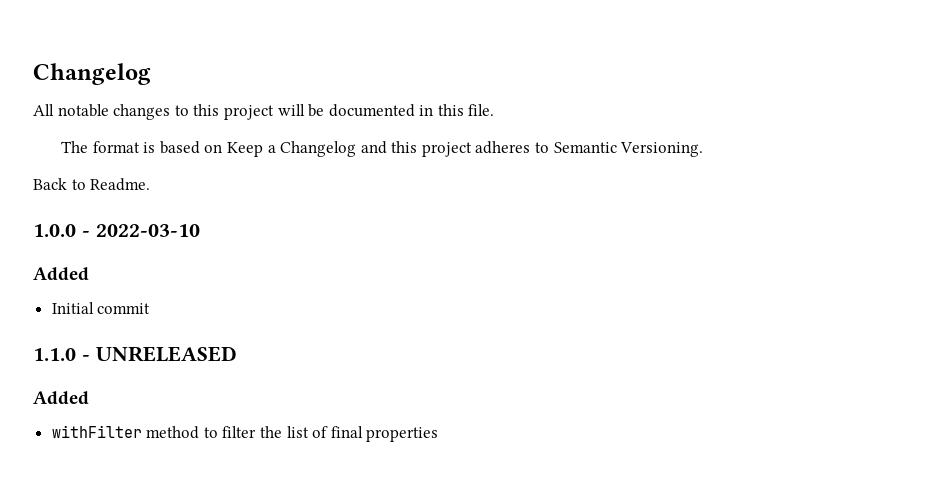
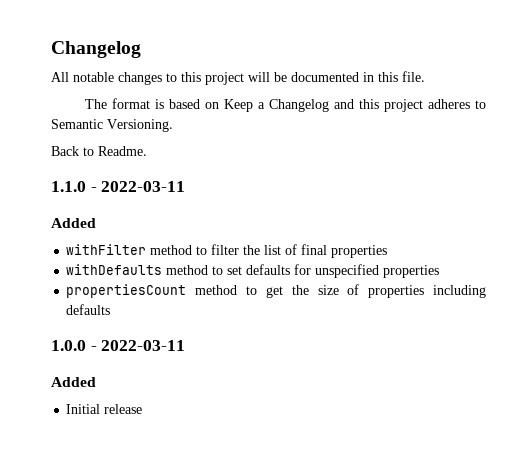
[33,224,200,237] [33,267,89,281] [51,302,151,314] // 1.0.0 - 2022-03-10 // Added // Initial commit -> (147, 151) none
[95,346,237,362] UNRELEASED -> [101,181,186,192] 2022-03-11
(439, 434) none -> [66,264,440,278] [66,284,486,298] [66,304,111,315] [51,340,186,351] [51,377,96,387] [66,404,143,414] // withDefaults method to set defaults for unspecified properties // propertiesCount method to get the size of properties including defaults // 1.0.0 - 2022-03-11 // Added // Initial release

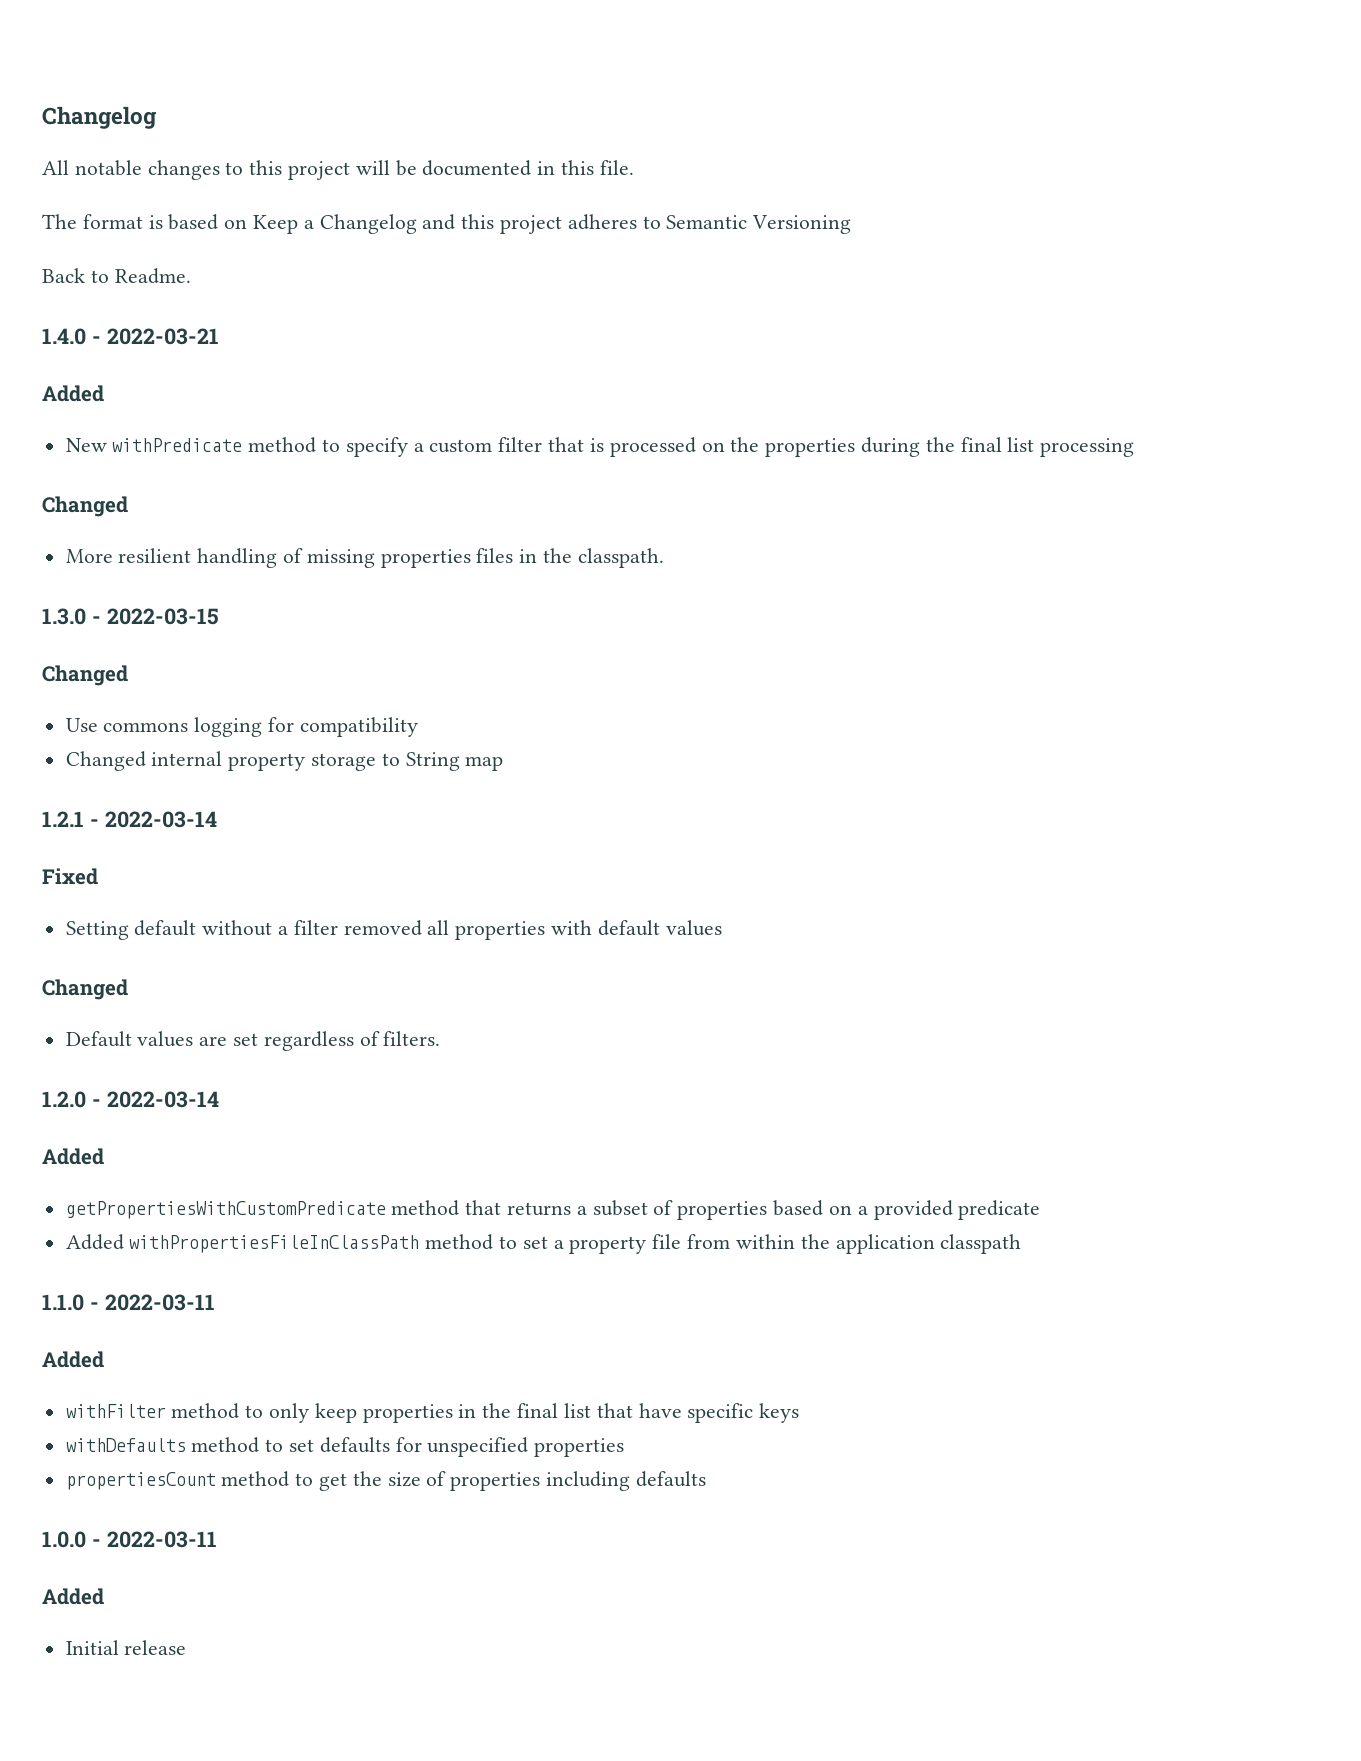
[107,119,173,132] Versioning. -> [752,215,852,234] Versioning
(147, 151) none -> [42,328,219,345] [42,385,104,402] [65,437,1135,457] [42,496,128,517] [65,548,664,568] [42,608,218,625] [42,665,128,686] [65,717,418,737] [65,751,504,771] [42,811,217,828] [42,868,98,885] [65,920,722,940] [42,979,128,1000] [65,1031,441,1051] [42,1091,219,1108] [42,1148,104,1165] [65,1200,1041,1220] [65,1234,1022,1254] // 1.4.0 - 2022-03-21 // Added // New withPredicate method to specify a custom filter that is processed on the properties during the final list processing // Changed // More resilient handling of missing properties files in the classpath. // 1.3.0 - 2022-03-15 // Changed // Use commons logging for compatibility // Changed internal property storage to String map // 1.2.1 - 2022-03-14 // Fixed // Setting default without a filter removed all properties with default values // Changed // Default values are set regardless of filters. // 1.2.0 - 2022-03-14 // Added // getPropertiesWithCustomPredicate method that returns a subset of properties based on a provided predicate // Added withPropertiesFileInClassPath method to set a property file from within the application classpath
[211,244,388,258] filter the list of final properties -> [269,1403,800,1423] only keep properties in the final list that have specific keys

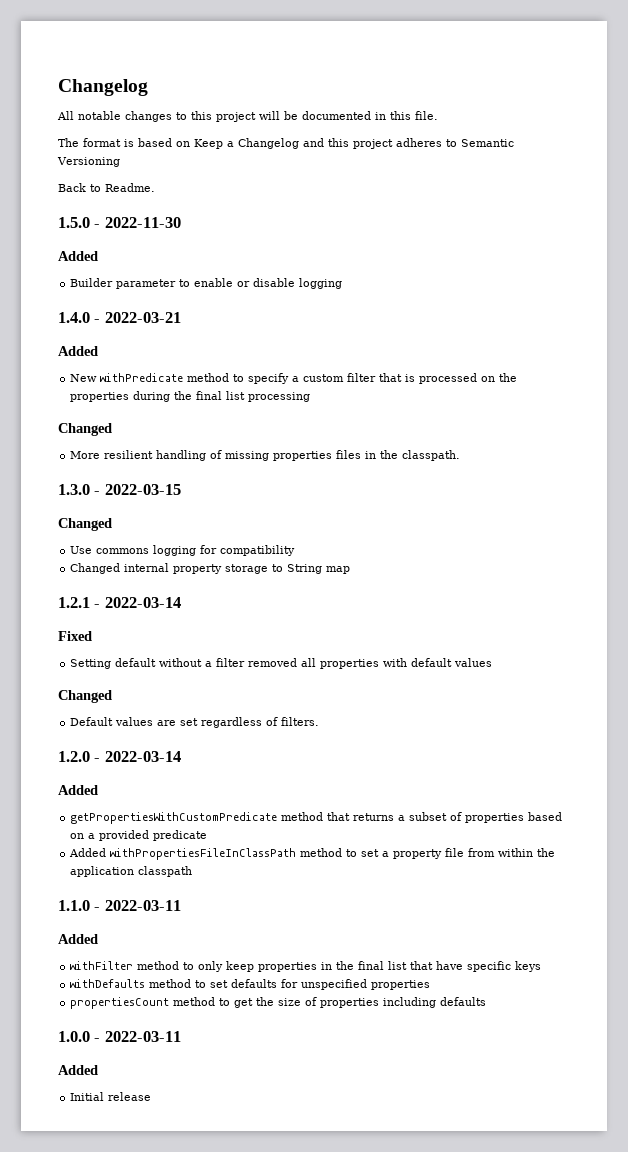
(191, 276) none -> [58,217,181,228] [58,251,98,261] [70,278,343,289] // 1.5.0 - 2022-11-30 // Added // Builder parameter to enable or disable logging

